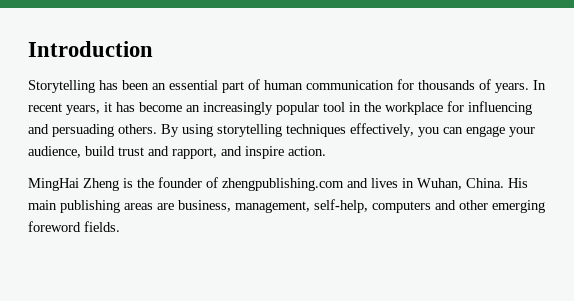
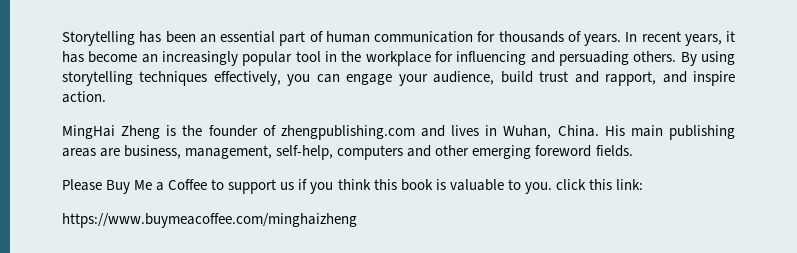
[28,41,153,57] Introduction // -> (62, 38) none
(120, 226) none -> [62,179,643,194] [62,213,357,228] // Please Buy Me a Coffee to support us if you think this book is valuable to you. click this link: // https://www.buymeacoffee.com/minghaizheng

